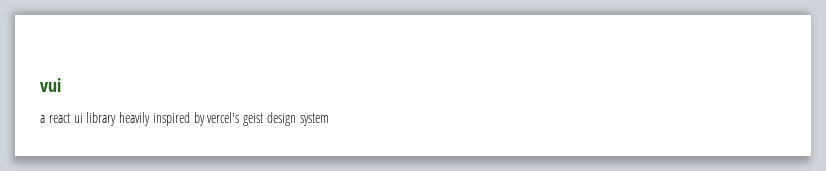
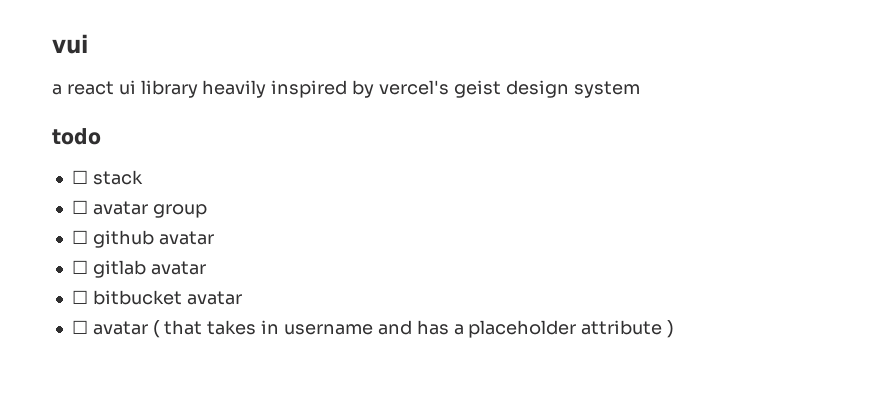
(329, 119) none -> [52,128,101,145] [71,170,143,185] [71,200,207,218] [71,230,214,248] [71,260,206,278] [71,290,242,305] [71,320,675,338] // todo // ☐ stack // ☐ avatar group // ☐ github avatar // ☐ gitlab avatar // ☐ bitbucket avatar // ☐ avatar ( that takes in username and has a placeholder attribute )

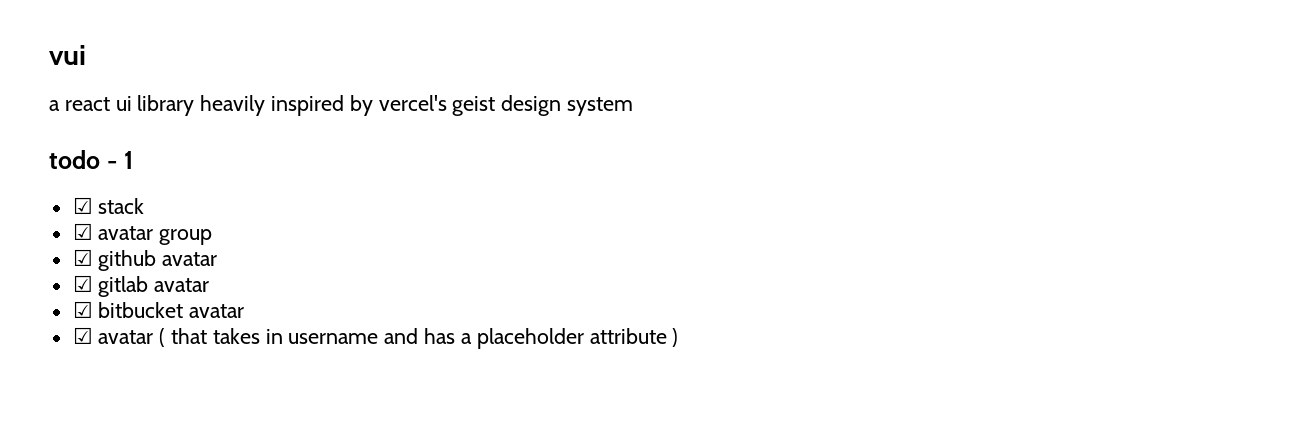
[71,170,88,184] // ☐ -> [106,151,133,169] [72,197,93,214] - 1 // ☑
[71,200,88,214] ☐ -> [72,223,93,240] ☑
[71,230,88,244] ☐ -> [72,249,93,266] ☑
[71,260,88,274] ☐ -> [72,275,93,292] ☑
[71,290,88,304] ☐ -> [72,301,93,318] ☑
[71,320,88,334] ☐ -> [72,327,93,344] ☑

